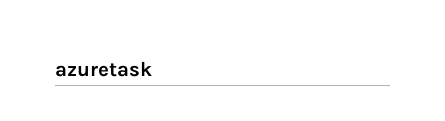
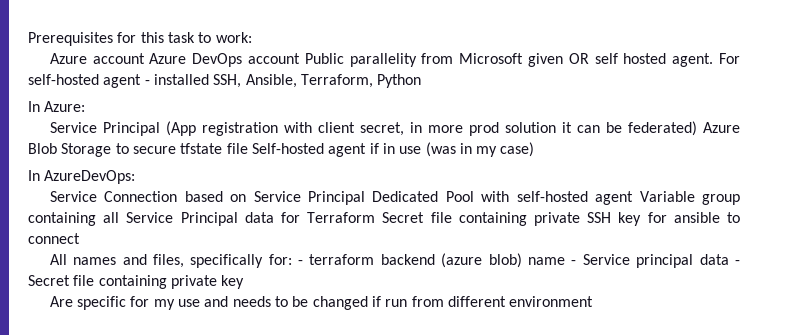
[55,61,152,77] azuretask -> [28,32,252,46] [49,53,740,67] [28,74,422,88] [28,101,86,112] [49,121,741,136] [28,142,535,157] [28,170,136,184] [49,191,741,205] [28,212,741,226] [28,233,80,244] [49,253,740,268] [28,275,245,289] [49,296,594,310] Prerequisites for this task to work: // Azure account Azure DevOps account Public parallelity from Microsoft given OR self hosted agent. For self-hosted agent - installed SSH, Ansible, Terraform, Python // In Azure: // Service Principal (App registration with client secret, in more prod solution it can be federated) Azure Blob Storage to secure tfstate file Self-hosted agent if in use (was in my case) // In AzureDevOps: // Service Connection based on Service Principal Dedicated Pool with self-hosted agent Variable group containing all Service Principal data for Terraform Secret file containing private SSH key for ansible to connect // All names and files, specifically for: - terraform backend (azure blob) name - Service principal data - Secret file containing private key // Are specific for my use and needs to be changed if run from different environment

